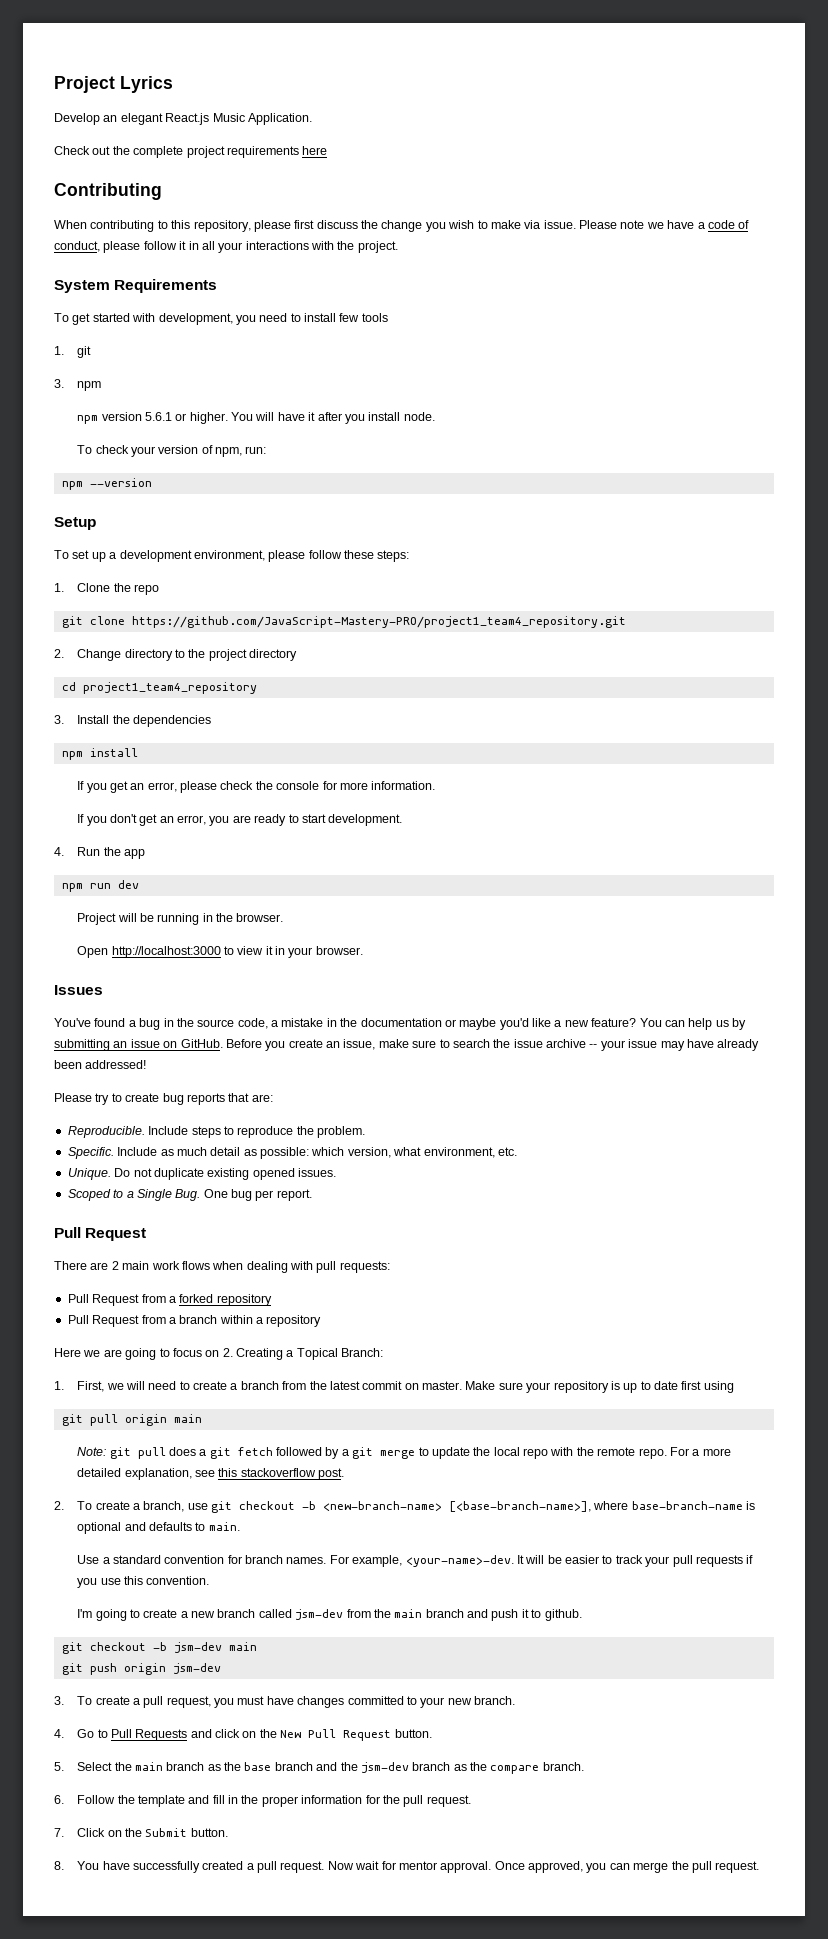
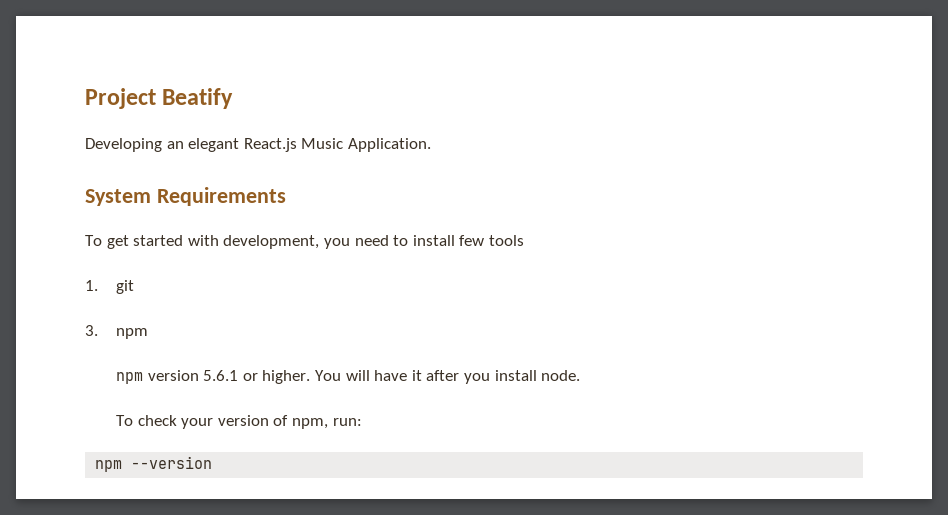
[54,76,173,93] [54,113,100,125] Project Lyrics // Develop -> [85,88,234,109] [85,138,162,152] Project Beatify // Developing
[54,146,328,158] [54,183,162,200] [54,220,750,232] [54,241,398,253] // Check out the complete project requirements here // Contributing // When contributing to this repository, please first discuss the change you wish to make via issue. Please note we have a code of conduct, please follow it in all your interactions with the project. -> (431, 145) none
[54,517,96,530] [54,550,410,562] [54,583,159,595] [61,616,626,628] [54,649,298,661] [61,682,257,694] [54,715,211,727] [61,748,138,760] [77,781,436,793] [77,814,403,826] [54,847,145,859] [61,880,139,892] [77,913,284,925] [77,946,363,958] [54,985,103,995] [54,1018,746,1030] [54,1039,760,1051] [54,1060,147,1069] [54,1093,273,1105] [67,1126,365,1138] [67,1147,517,1159] [67,1168,336,1180] [67,1189,312,1201] [54,1227,147,1241] [54,1261,390,1273] [67,1294,272,1306] [67,1315,322,1327] [54,1348,384,1360] [54,1381,734,1393] [61,1414,202,1426] [77,1447,731,1459] [77,1468,345,1480] [54,1501,756,1513] [77,1522,240,1534] [77,1555,754,1567] [77,1576,210,1588] [77,1609,582,1621] [61,1642,257,1654] [61,1663,221,1675] [54,1696,516,1708] [54,1729,432,1741] [54,1762,584,1774] [54,1795,471,1807] [54,1828,228,1837] [54,1861,760,1873] // Setup // To set up a development environment, please follow these steps: // 1. Clone the repo // git clone https://github.com/JavaScript-Mastery-PRO/project1_team4_repository.git // 2. Change directory to the project directory // cd project1_team4_repository // 3. Install the dependencies // npm install // If you get an error, please check the console for more information. // If you don't get an error, you are ready to start development. // 4. Run the app // npm run dev // Project will be running in the browser. // Open http://localhost:3000 to view it in your browser. // Issues // You've found a bug in the source code, a mistake in the documentation or maybe you'd like a new feature? You can help us by submitting an issue on GitHub. Before you create an issue, make sure to search the issue archive -- your issue may have already been addressed! // Please try to create bug reports that are: // Reproducible. Include steps to reproduce the problem. // Specific. Include as much detail as possible: which version, what environment, etc. // Unique. Do not duplicate existing opened issues. // Scoped to a Single Bug. One bug per report. // Pull Request // There are 2 main work flows when dealing with pull requests: // Pull Request from a forked repository // Pull Request from a branch within a repository // Here we are going to focus on 2. Creating a Topical Branch: // 1. First, we will need to create a branch from the latest commit on master. Make sure your repository is up to date first using // git pull origin main // Note: git pull does a git fetch followed by a git merge to update the local repo with the remote repo. For a more detailed explanation, see this stackoverflow post. // 2. To create a branch, use git checkout -b <new-branch-name> [<base-branch-name>], where base-branch-name is optional and defaults to main. // Use a standard convention for branch names. For example, <your-name>-dev. It will be easier to track your pull requests if you use this convention. // I'm going to create a new branch called jsm-dev from the main branch and push it to github. // git checkout -b jsm-dev main // git push origin jsm-dev // 3. To create a pull request, you must have changes committed to your new branch. // 4. Go to Pull Requests and click on the New Pull Request button. // 5. Select the main branch as the base branch and the jsm-dev branch as the compare branch. // 6. Follow the template and fill in the proper information for the pull request. // 7. Click on the Submit button. // 8. You have successfully created a pull request. Now wait for mentor approval. Once approved, you can merge the pull request. -> (213, 462) none

